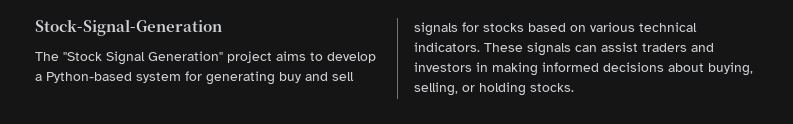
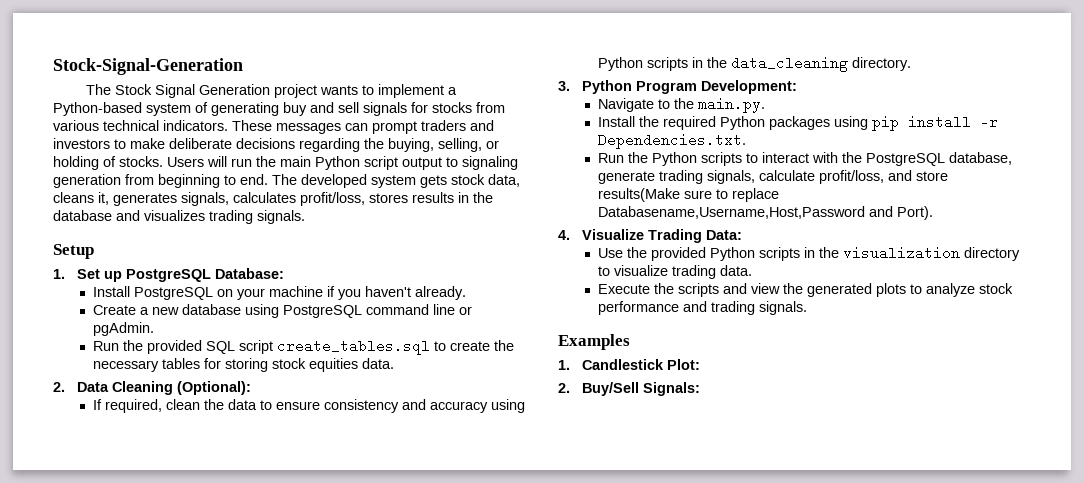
[63,51,376,65] "Stock Signal Generation" project aims to develop -> [115,84,445,98] Stock Signal Generation project wants to implement
[185,71,202,81] for -> [195,102,208,113] of
[528,23,586,32] based on -> [476,102,505,113] from
[527,42,714,56] [414,62,753,76] [414,82,574,96] signals can assist traders and investors in making informed decisions about buying, selling, or holding stocks. -> [276,120,494,134] [53,138,499,152] [53,156,518,170] [53,174,520,188] [53,192,493,206] [53,210,305,224] [53,244,94,259] [53,268,284,282] [92,286,466,300] [92,304,472,318] [92,322,154,336] [92,339,514,355] [92,358,394,372] [53,381,251,395] [92,399,525,413] [597,56,911,72] [558,80,797,94] [597,97,765,113] [597,115,998,131] [597,133,746,149] [597,152,1012,166] [597,170,948,184] [597,188,779,202] [597,206,933,220] [558,229,742,243] [597,246,1020,261] [597,265,752,279] [597,283,1013,297] [597,301,807,315] [558,334,630,350] [558,359,700,370] [558,382,700,396] messages can prompt traders and investors to make deliberate decisions regarding the buying, selling, or holding of stocks. Users will run the main Python script output to signaling generation from beginning to end. The developed system gets stock data, cleans it, generates signals, calculates profit/loss, stores results in the database and visualizes trading signals. // Setup // 1. Set up PostgreSQL Database: // Install PostgreSQL on your machine if you haven't already. // Create a new database using PostgreSQL command line or pgAdmin. // Run the provided SQL script create_tables.sql to create the necessary tables for storing stock equities data. // 2. Data Cleaning (Optional): // If required, clean the data to ensure consistency and accuracy using Python scripts in the data_cleaning directory. // 3. Python Program Development: // Navigate to the main.py. // Install the required Python packages using pip install -r Dependencies.txt. // Run the Python scripts to interact with the PostgreSQL database, generate trading signals, calculate profit/loss, and store results(Make sure to replace Databasename,Username,Host,Password and Port). // 4. Visualize Trading Data: // Use the provided Python scripts in the visualization directory to visualize trading data. // Execute the scripts and view the generated plots to analyze stock performance and trading signals. // Examples // 1. Candlestick Plot: // 2. Buy/Sell Signals:

